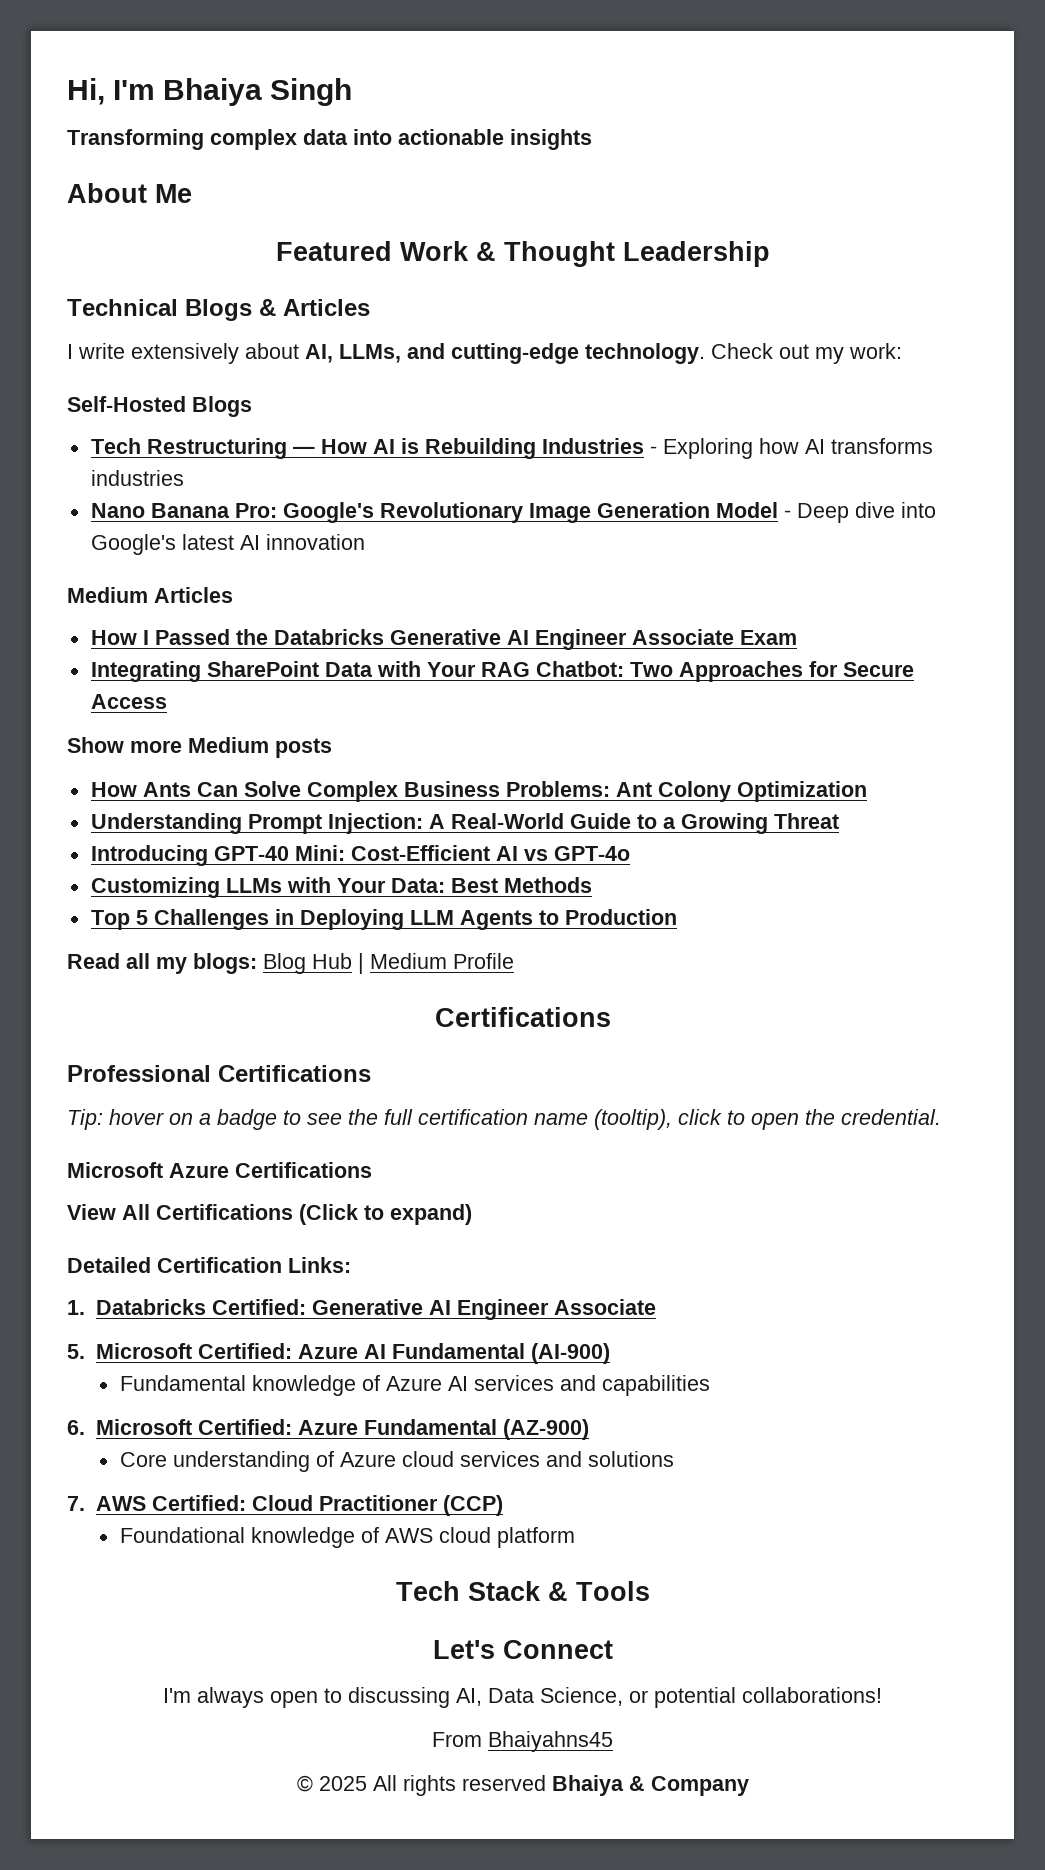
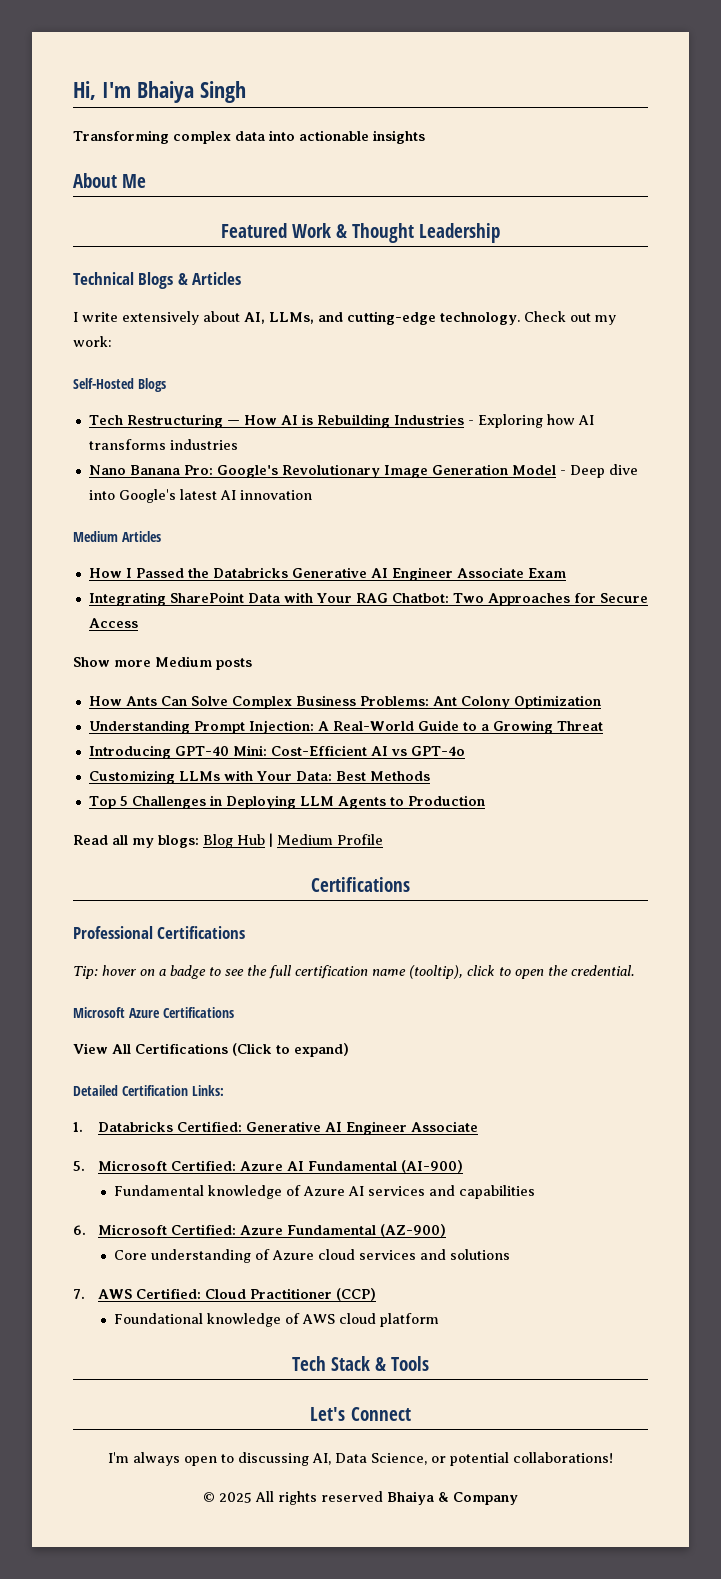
[432,1731,613,1752] // From Bhaiyahns45 -> (613, 1457) none

